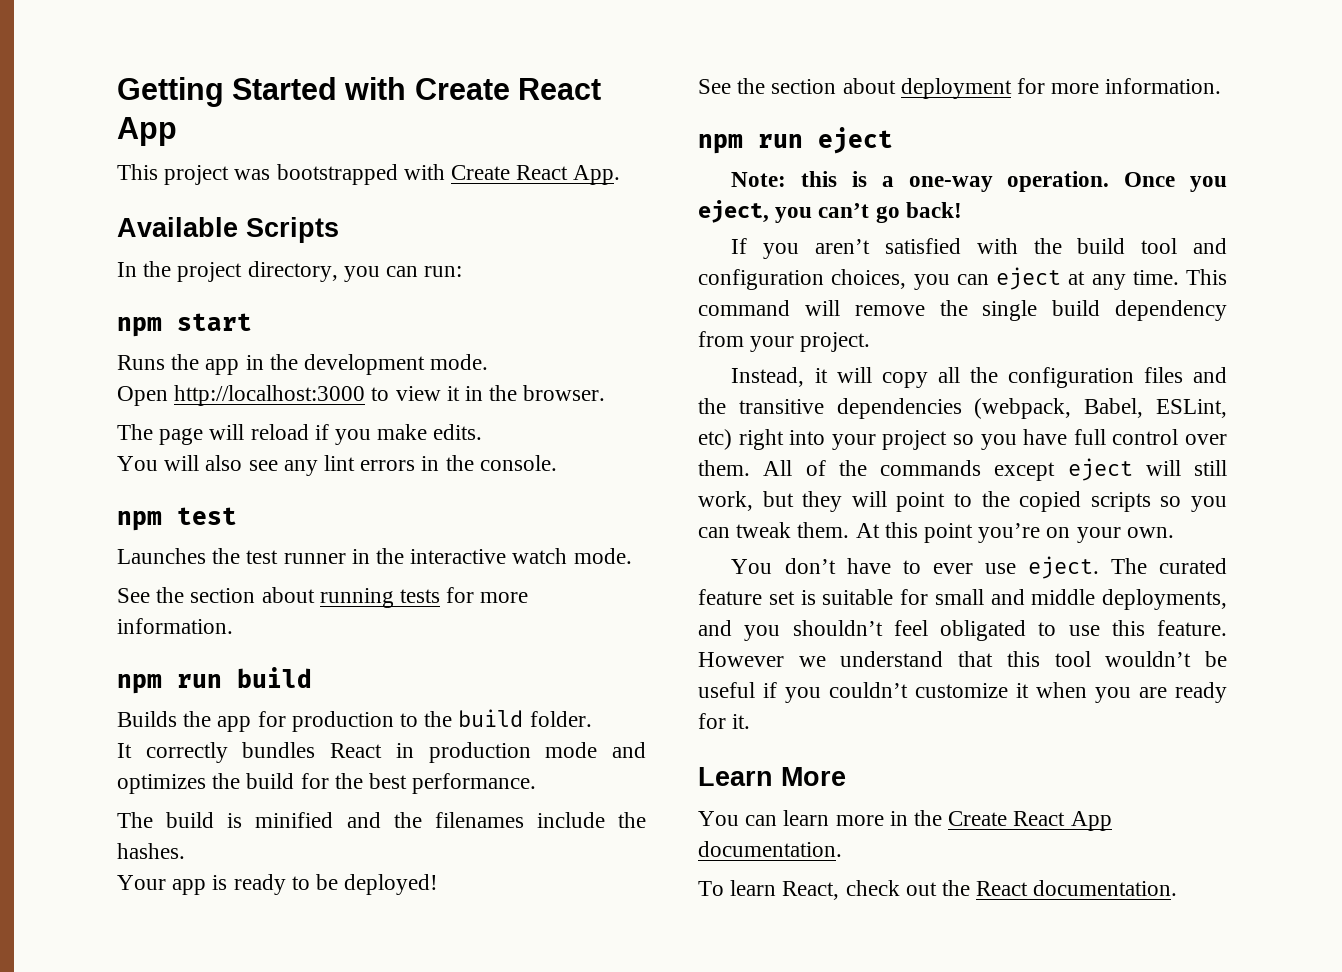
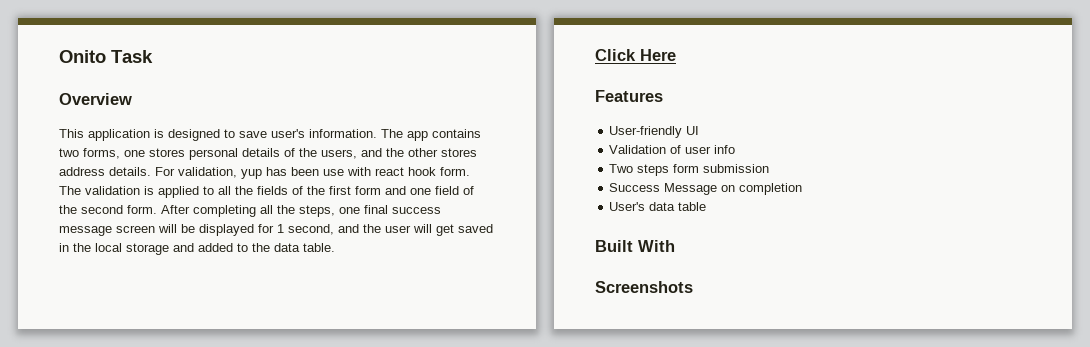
[117,77,601,107] [117,117,177,146] [117,164,621,185] [117,217,339,243] [117,261,463,282] [117,313,252,337] [117,354,489,375] [117,385,606,406] [117,424,483,445] [117,455,557,476] [117,507,237,531] [117,548,632,564] [117,587,529,608] [117,618,233,634] [117,667,312,694] [117,709,592,732] [117,742,646,763] [117,773,537,794] [117,812,646,828] [117,843,185,859] [117,874,439,895] [698,78,1222,99] [698,127,893,154] [731,171,1227,192] [698,200,962,223] [731,238,1227,259] [698,267,1227,290] [698,300,1227,321] [698,331,871,352] [731,367,1227,388] [698,398,1227,419] [698,429,1227,450] [698,458,1227,481] [698,491,1227,512] [698,522,1174,543] [731,556,1227,579] [698,589,1227,610] [698,620,1227,641] [698,651,1227,667] [698,682,1227,703] [698,713,751,729] [698,767,846,786] [698,810,1112,831] [698,841,842,857] [698,880,1178,900] Getting Started with Create React App // This project was bootstrapped with Create React App. // Available Scripts // In the project directory, you can run: // npm start // Runs the app in the development mode. // Open http://localhost:3000 to view it in the browser. // The page will reload if you make edits. // You will also see any lint errors in the console. // npm test // Launches the test runner in the interactive watch mode. // See the section about running tests for more information. // npm run build // Builds the app for production to the build folder. // It correctly bundles React in production mode and optimizes the build for the best performance. // The build is minified and the filenames include the hashes. // Your app is ready to be deployed! // See the section about deployment for more information. // npm run eject // Note: this is a one-way operation. Once you eject, you can’t go back! // If you aren’t satisfied with the build tool and configuration choices, you can eject at any time. This command will remove the single build dependency from your project. // Instead, it will copy all the configuration files and the transitive dependencies (webpack, Babel, ESLint, etc) right into your project so you have full control over them. All of the commands except eject will still work, but they will point to the copied scripts so you can tweak them. At this point you’re on your own. // You don’t have to ever use eject. The curated feature set is suitable for small and middle deployments, and you shouldn’t feel obligated to use this feature. However we understand that this tool wouldn’t be useful if you couldn’t customize it when you are ready for it. // Learn More // You can learn more in the Create React App documentation. // To learn React, check out the React documentation. -> [59,50,153,63] [59,93,132,105] [59,129,481,141] [59,148,477,160] [59,167,470,179] [59,186,474,198] [59,205,441,217] [59,224,493,236] [59,243,335,255] [595,49,676,61] [595,90,663,102] [609,126,700,138] [609,145,736,154] [609,164,770,176] [609,183,803,195] [609,202,707,211] [595,240,675,252] [595,281,693,293] Onito Task // Overview // This application is designed to save user's information. The app contains two forms, one stores personal details of the users, and the other stores address details. For validation, yup has been use with react hook form. The validation is applied to all the fields of the first form and one field of the second form. After completing all the steps, one final success message screen will be displayed for 1 second, and the user will get saved in the local storage and added to the data table. // Click Here // Features // User-friendly UI // Validation of user info // Two steps form submission // Success Message on completion // User's data table // Built With // Screenshots

